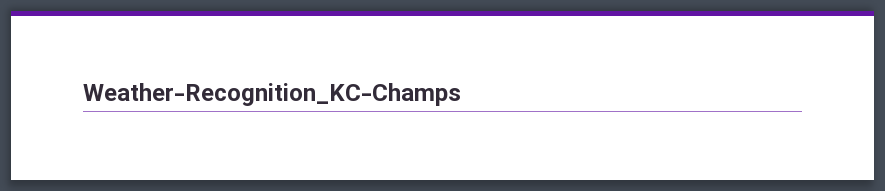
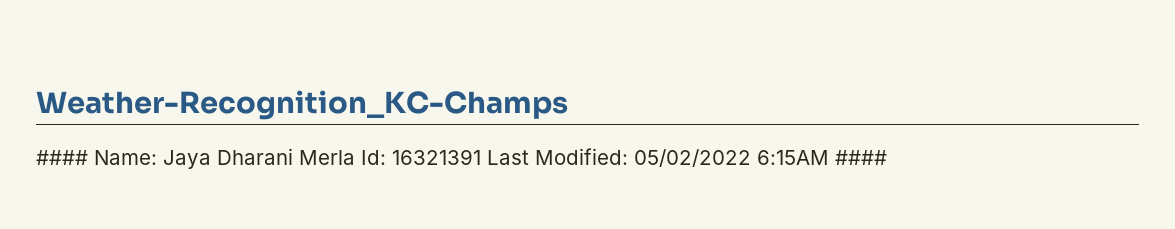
(461, 94) none -> [36,148,887,169] // #### Name: Jaya Dharani Merla Id: 16321391 Last Modified: 05/02/2022 6:15AM ####

